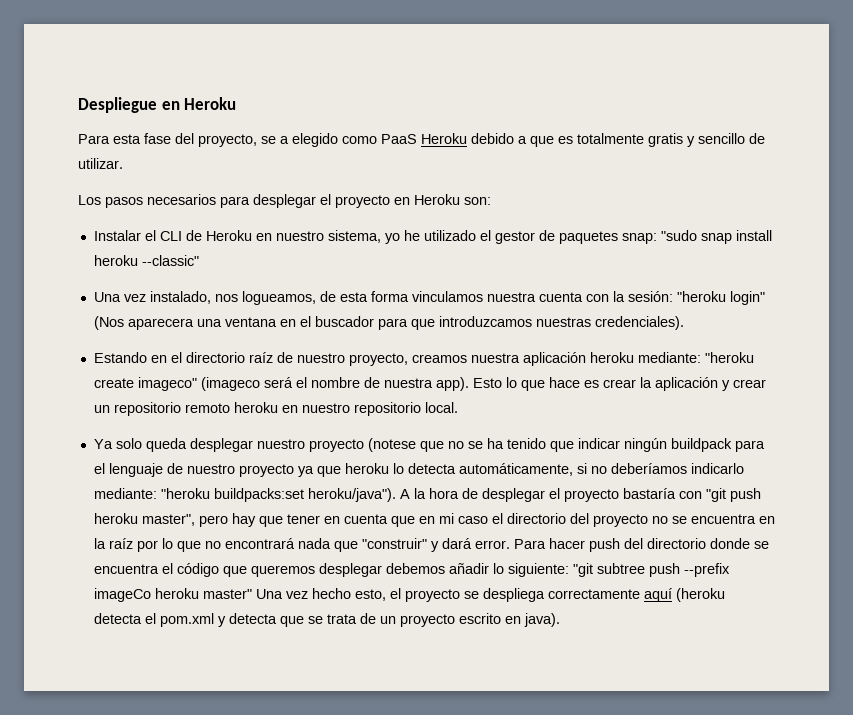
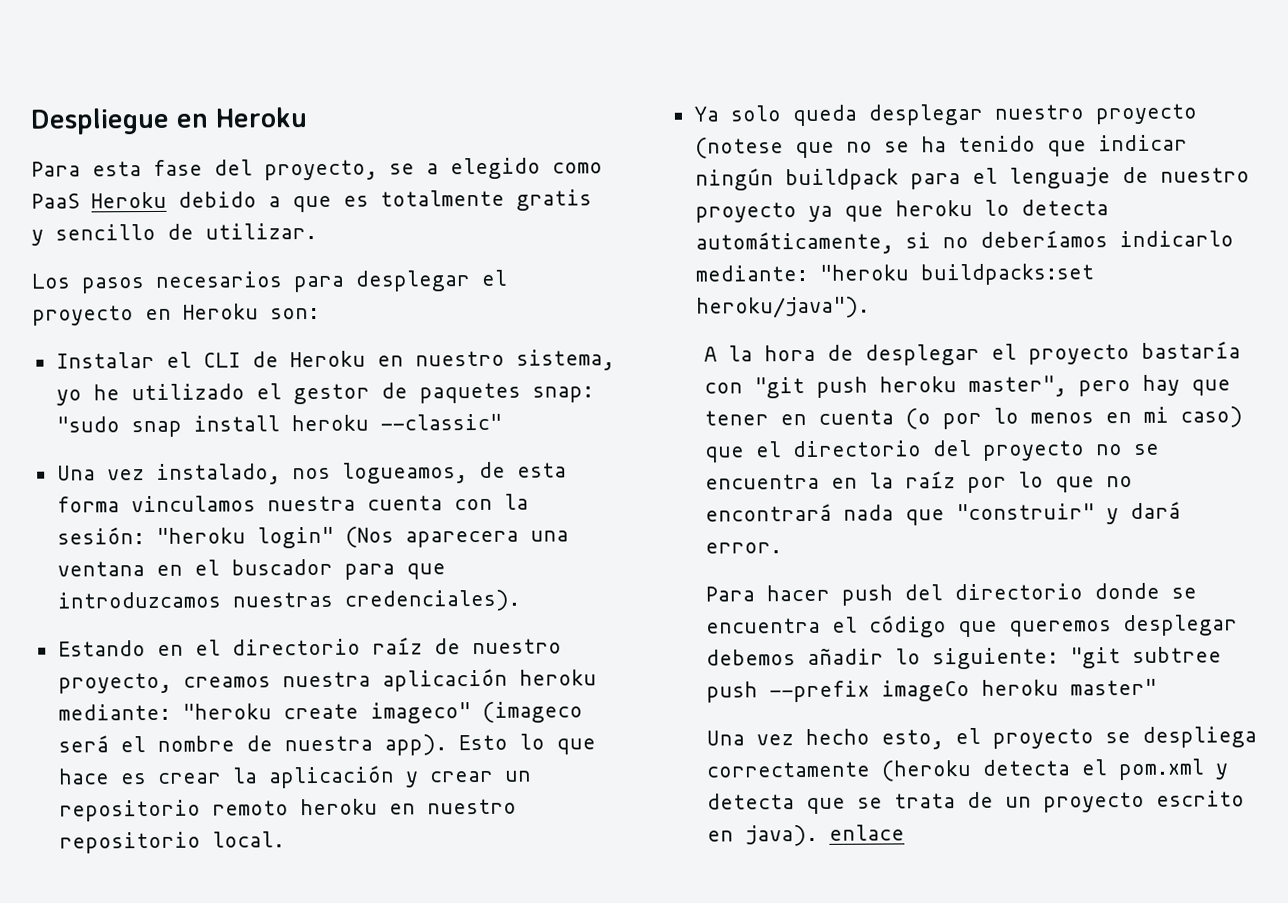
(396, 495) none -> (870, 307) //
[390,513,488,527] que en mi caso -> [904,406,1243,430] [703,446,745,463] (o por lo menos en mi caso) que
(510, 544) none -> (782, 548) //
(252, 594) none -> (1157, 687) //
[643,588,672,602] aquí -> (870, 769) none
(560, 620) none -> [828,824,905,841] enlace

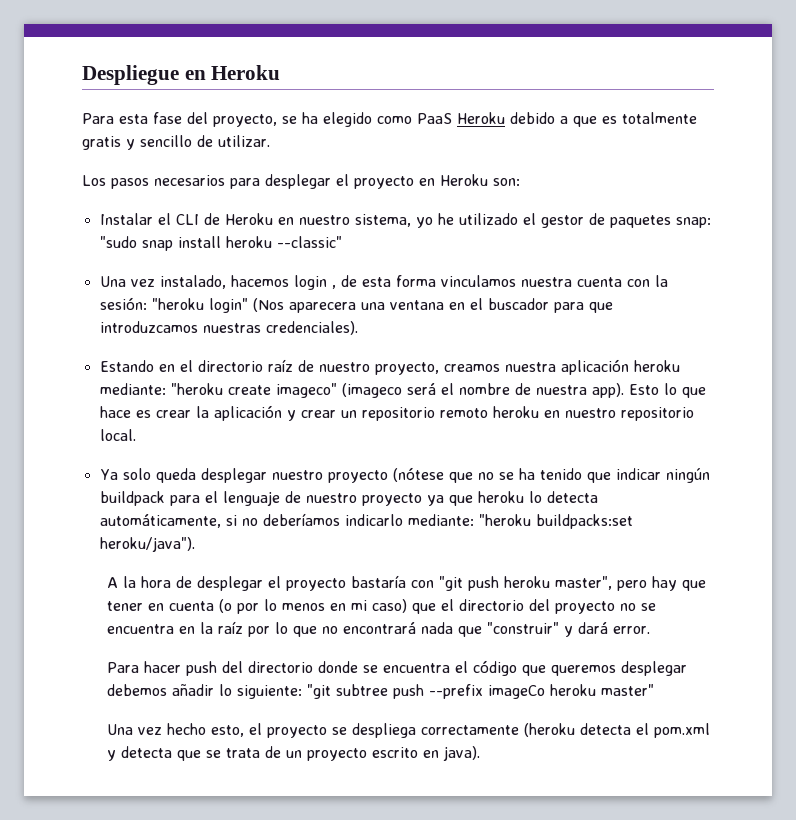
[426,163,439,175] a -> [302,112,318,124] ha
[291,462,468,484] nos logueamos, -> [230,275,336,290] hacemos login ,
[694,137,784,159] (notese -> [392,467,444,482] (nótese
[828,824,905,841] enlace -> (480, 753) none

